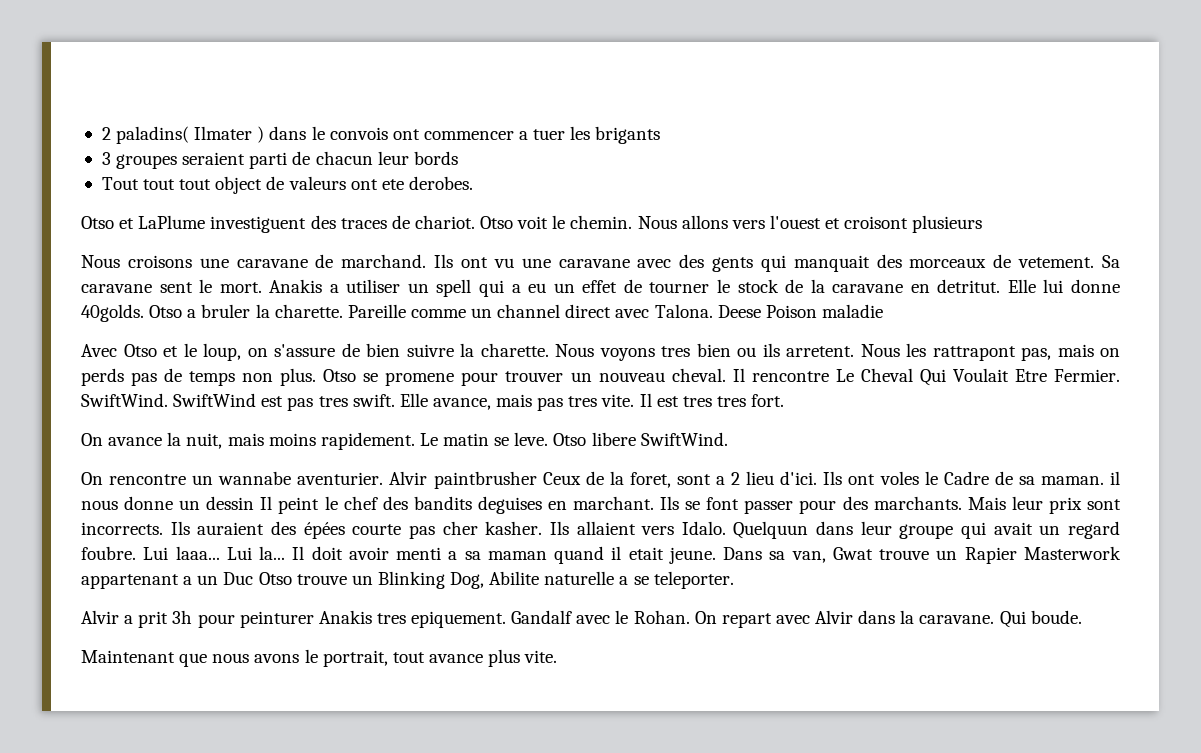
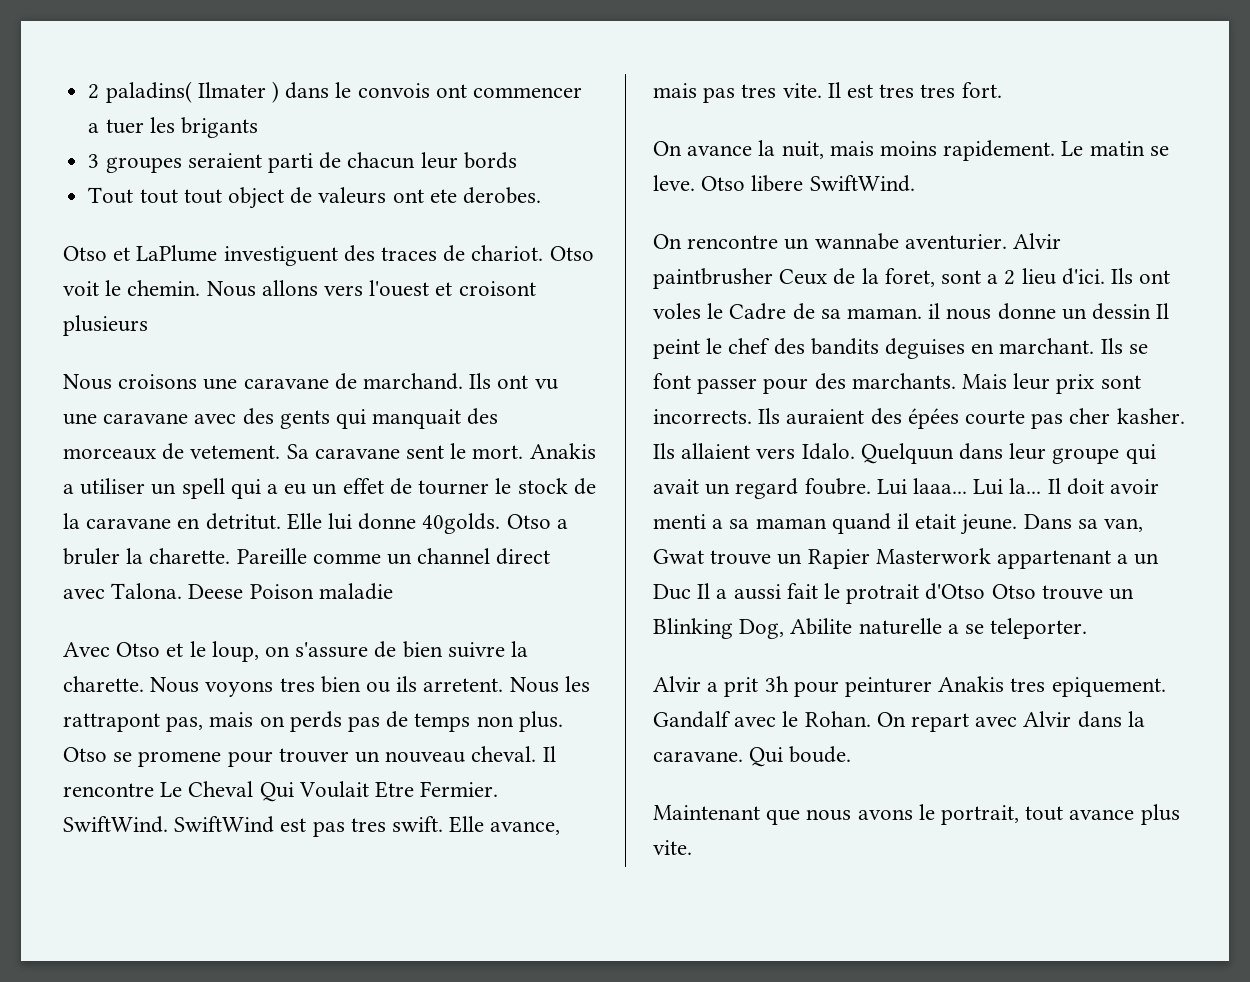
(254, 578) none -> [697,583,986,604] Il a aussi fait le protrait d'Otso

